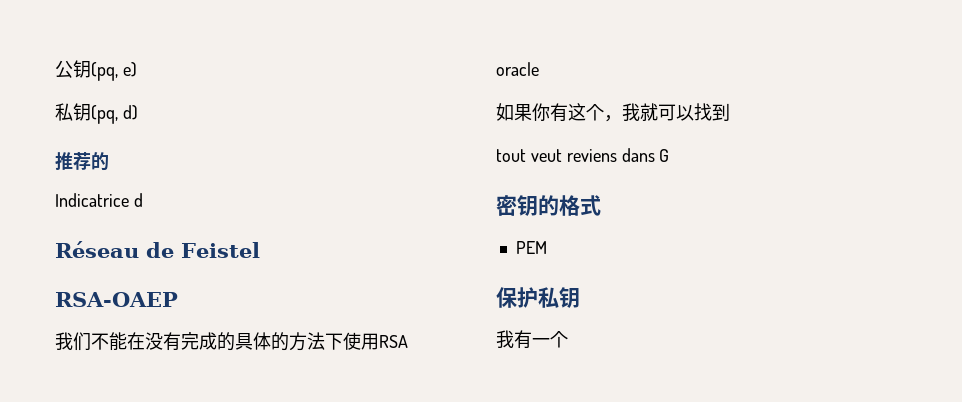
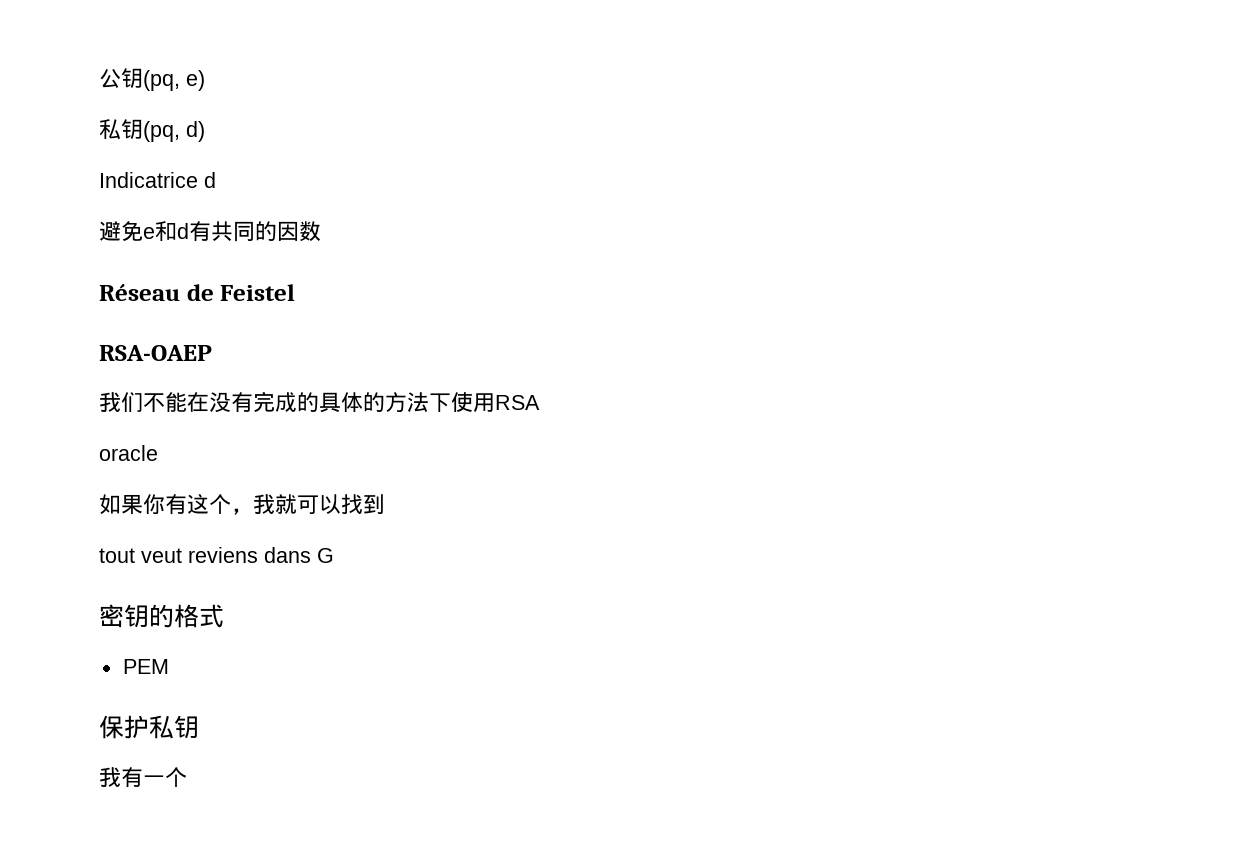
[55,152,109,171] // 推荐的 -> (205, 131) none
(143, 200) none -> [99,221,321,242] // 避免e和d有共同的因数

